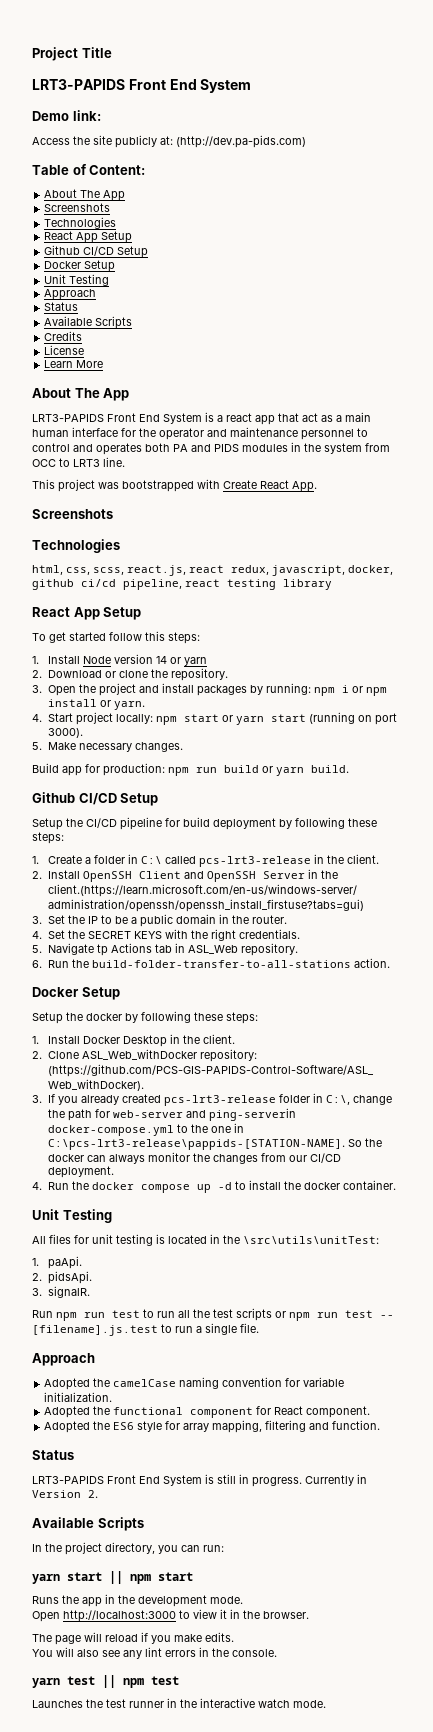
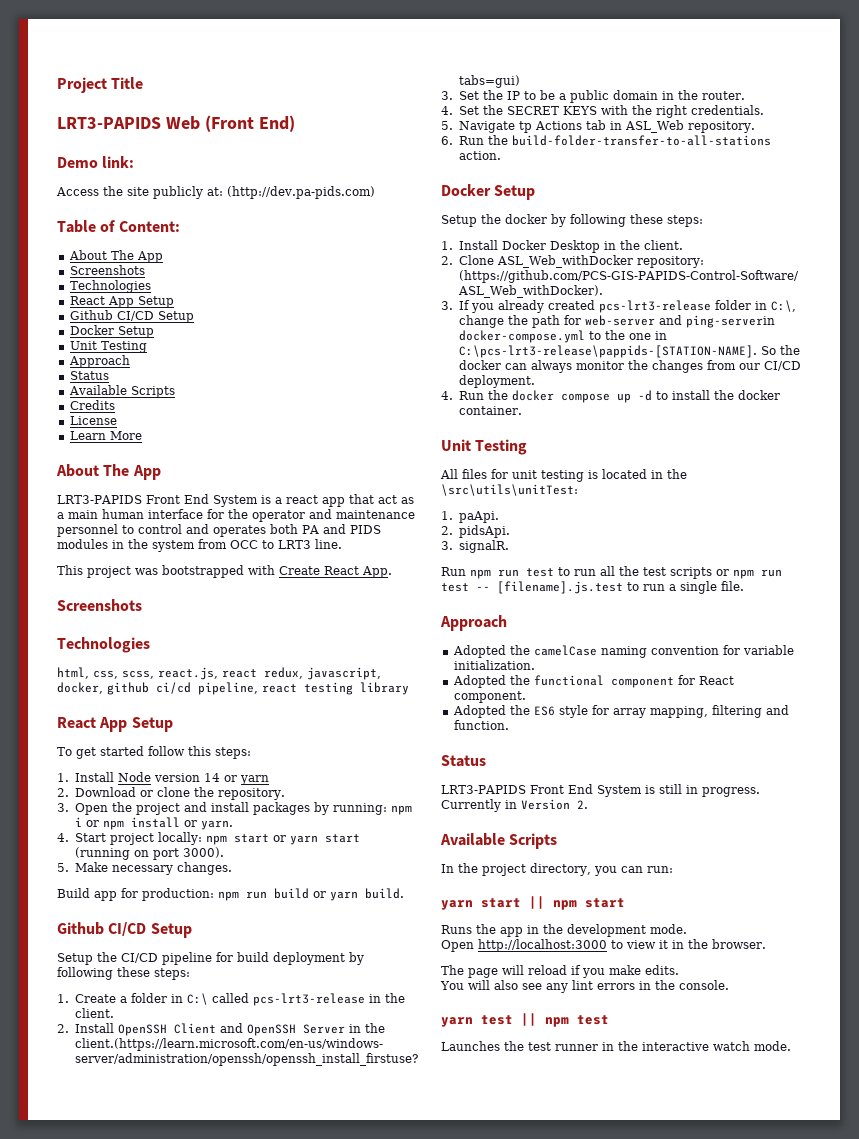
[128,79,252,93] Front End System -> [165,115,295,132] Web (Front End)

